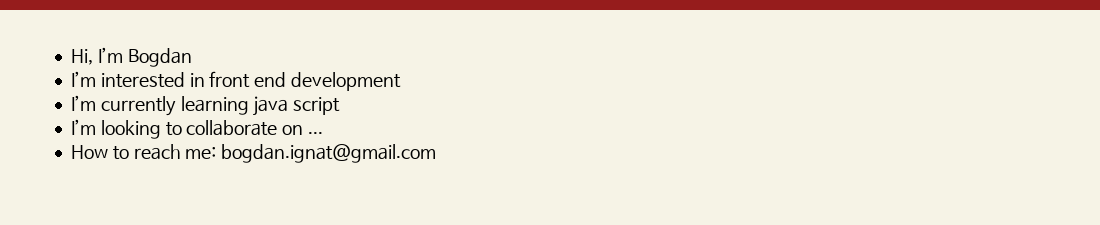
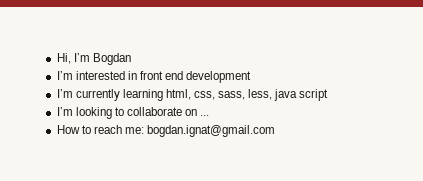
(249, 105) none -> [165,89,273,100] html, css, sass, less,

